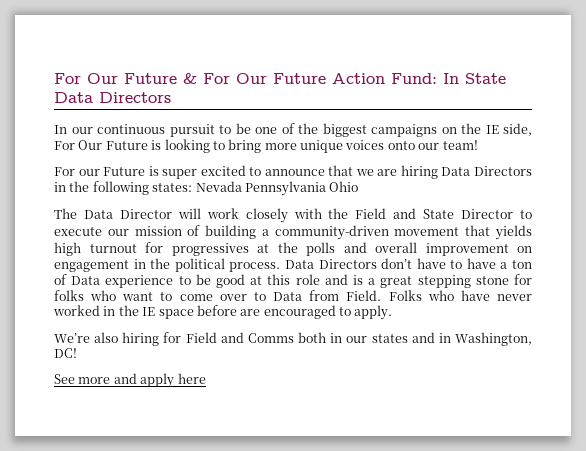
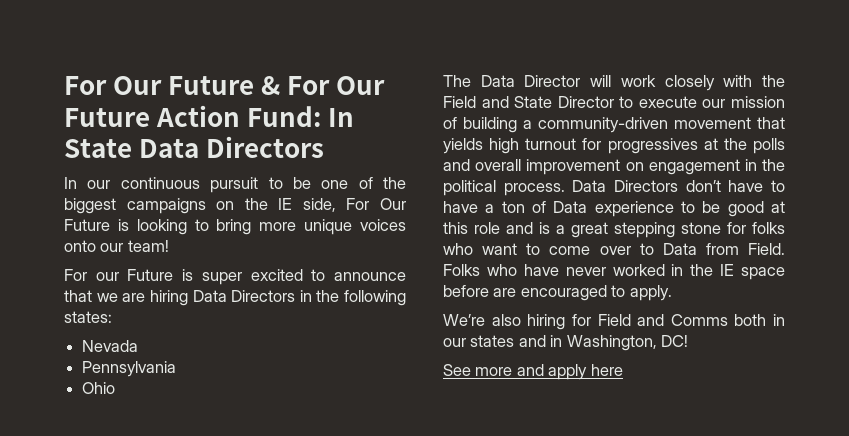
(193, 187) none -> (112, 317) //
(242, 186) none -> (139, 346) //
(326, 188) none -> (177, 369) //

